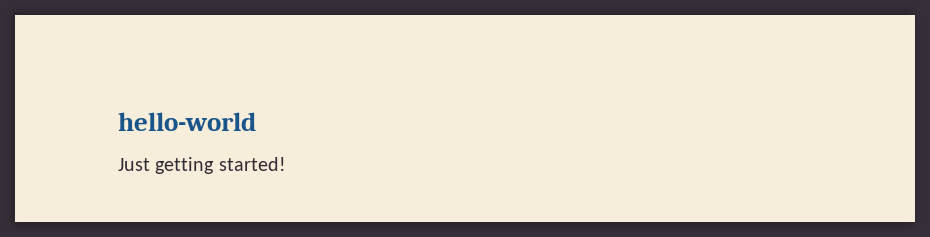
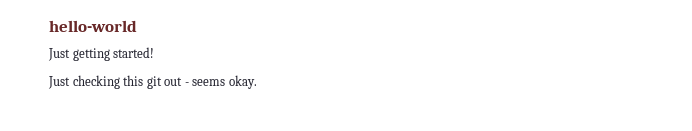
(286, 164) none -> [48,75,257,89] // Just checking this git out - seems okay.

